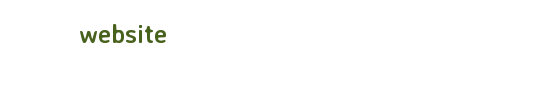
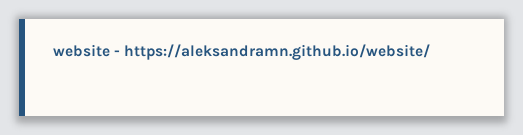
(167, 33) none -> [114,44,431,60] - https://aleksandramn.github.io/website/

